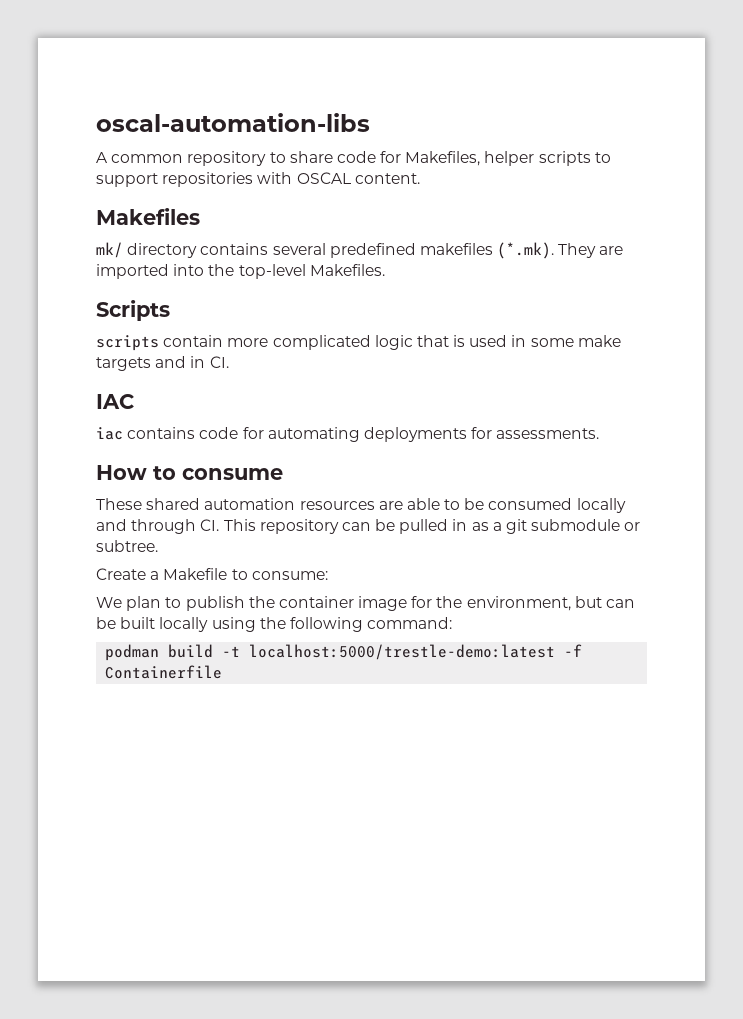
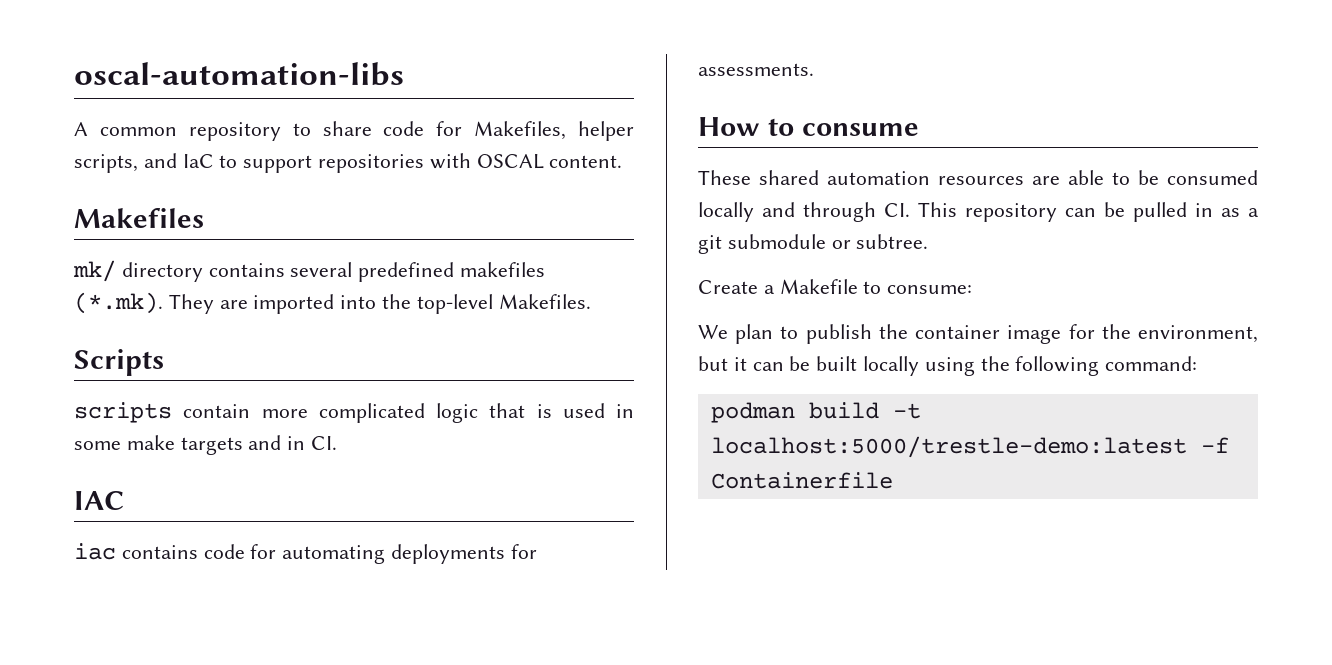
[538,151,591,166] scripts -> [74,153,214,173] scripts, and IaC
(602, 602) none -> [733,357,747,371] it

